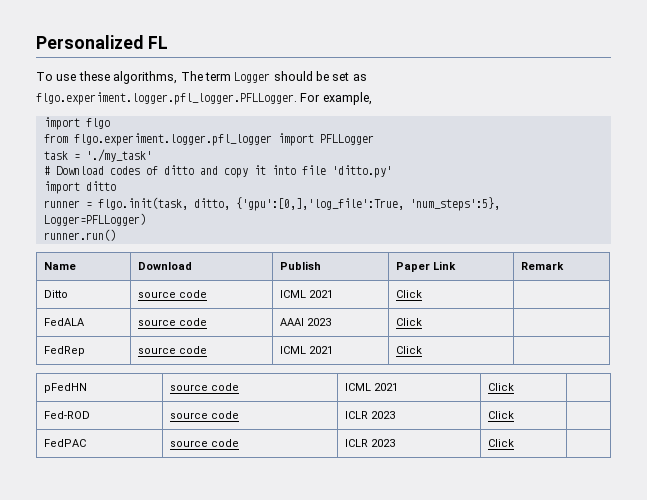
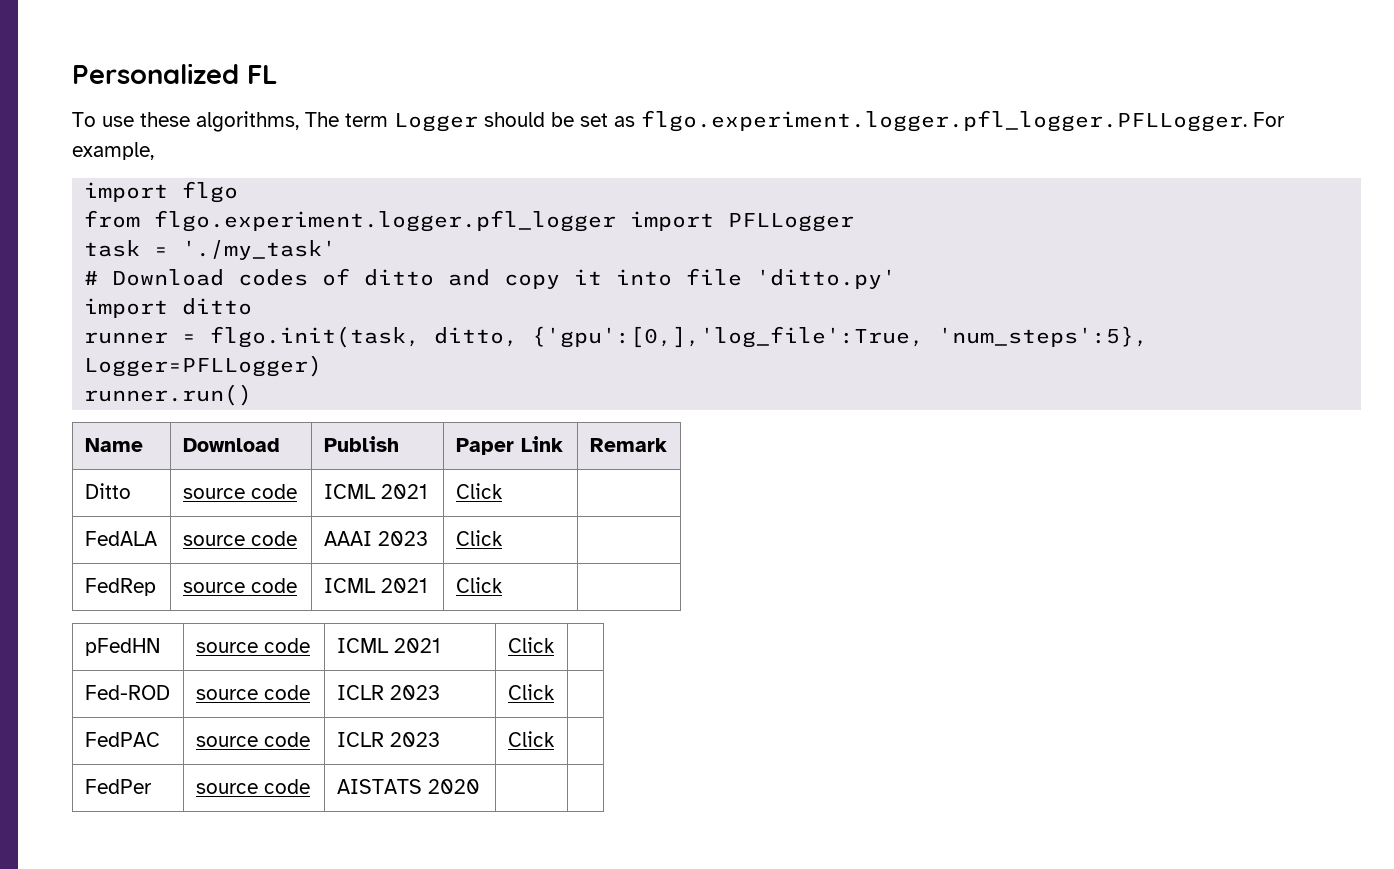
(514, 443) none -> [84,779,152,794] [195,779,310,794] [336,779,480,794] // FedPer | source code | AISTATS 2020 | |

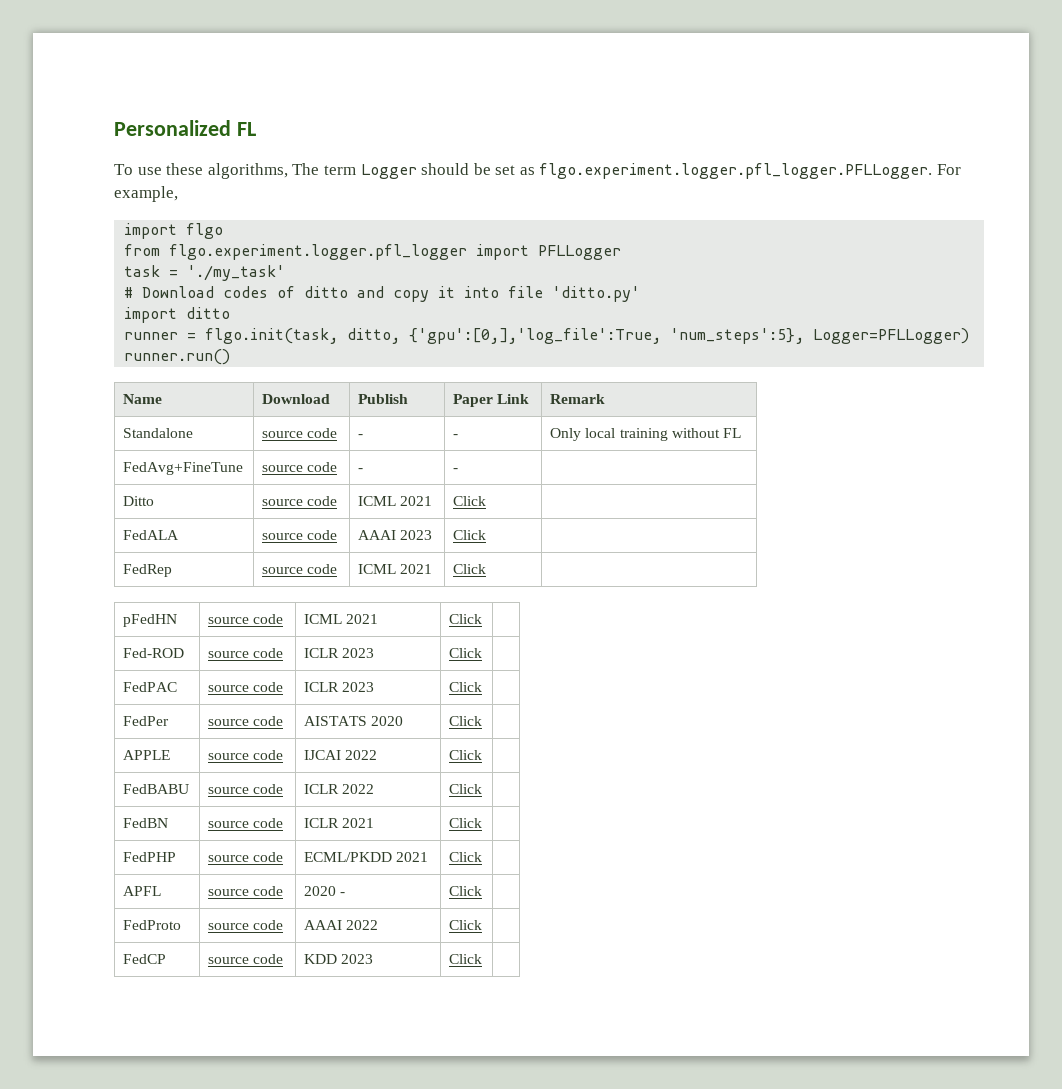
(667, 445) none -> [123,428,194,438] [262,428,338,438] [358,434,364,438] [453,434,459,438] [550,428,741,441] [123,462,244,475] [262,462,338,472] [358,468,364,472] [453,468,459,472] // Standalone | source code | - | - | Only local training without FL // FedAvg+FineTune | source code | - | - |
(480, 786) none -> [449,716,483,726] [123,750,171,760] [208,750,284,760] [304,750,378,760] [449,750,483,760] [123,784,190,794] [208,784,284,794] [304,784,375,794] [449,784,483,794] [123,818,169,828] [208,818,284,828] [304,818,375,828] [449,818,483,828] [123,852,177,862] [208,852,284,862] [304,852,429,862] [449,852,483,862] [123,886,162,896] [208,886,284,896] [304,886,346,896] [449,886,483,896] [123,920,182,930] [208,920,284,930] [304,920,379,930] [449,920,483,930] [123,954,167,964] [208,954,284,964] [304,954,374,964] [449,954,483,964] Click | // APPLE | source code | IJCAI 2022 | Click | // FedBABU | source code | ICLR 2022 | Click | // FedBN | source code | ICLR 2021 | Click | // FedPHP | source code | ECML/PKDD 2021 | Click | // APFL | source code | 2020 - | Click | // FedProto | source code | AAAI 2022 | Click | // FedCP | source code | KDD 2023 | Click

